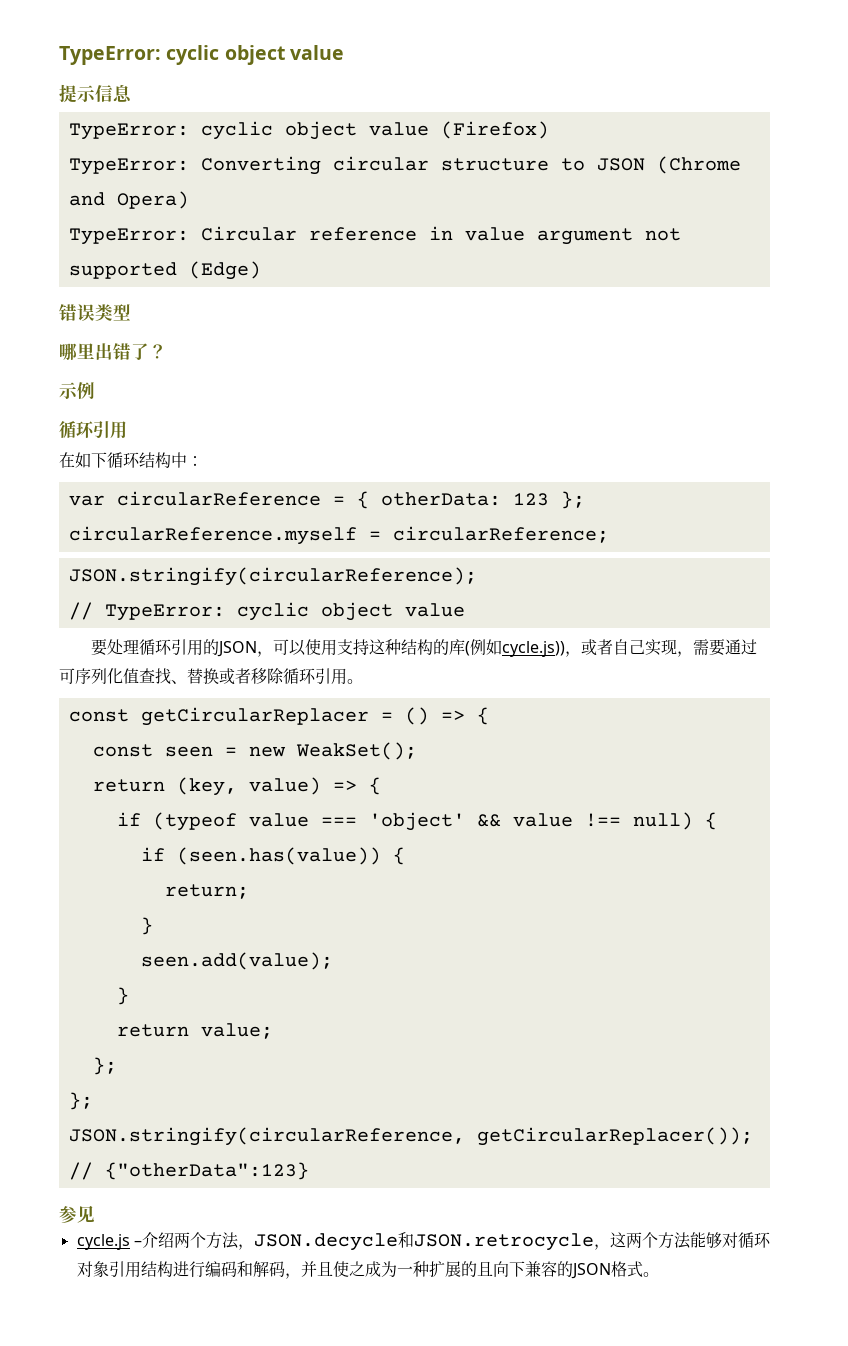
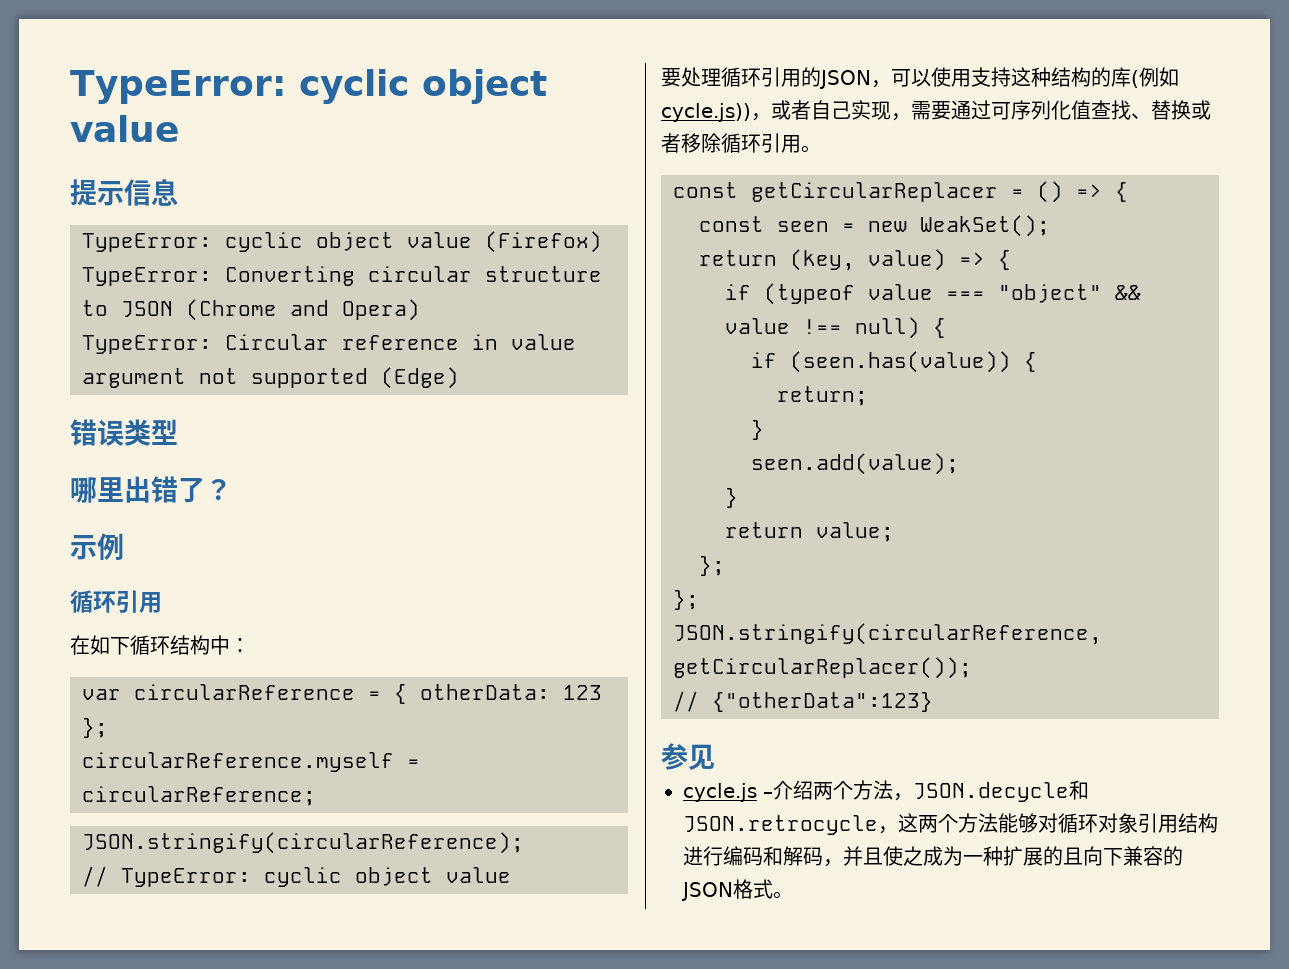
[368,812,465,831] 'object' -> [998,284,1102,303] "object"

